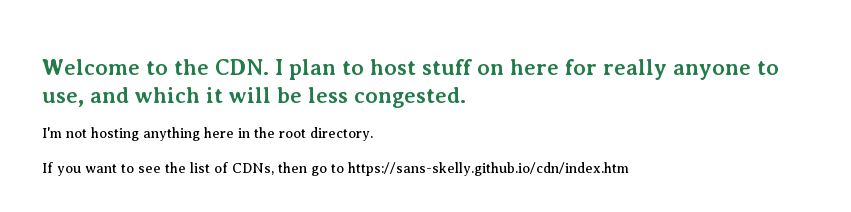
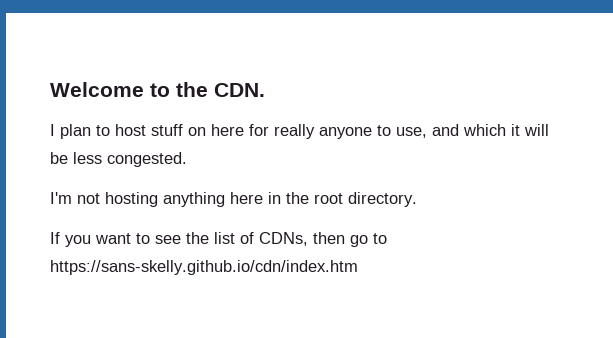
(269, 67) none -> (265, 90) //

